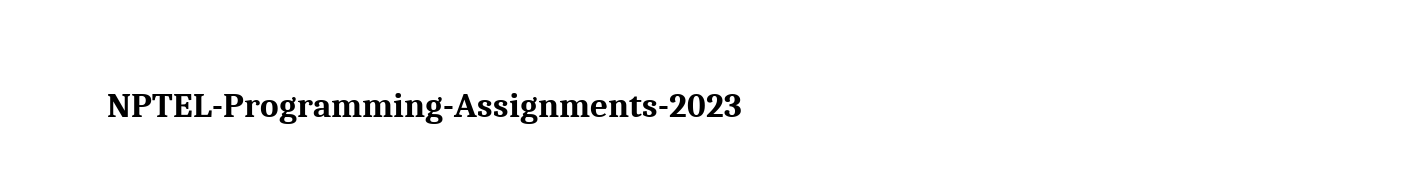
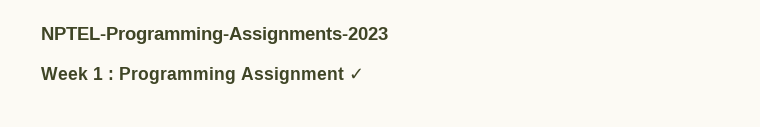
(742, 108) none -> [41,67,364,84] // Week 1 : Programming Assignment ✓

